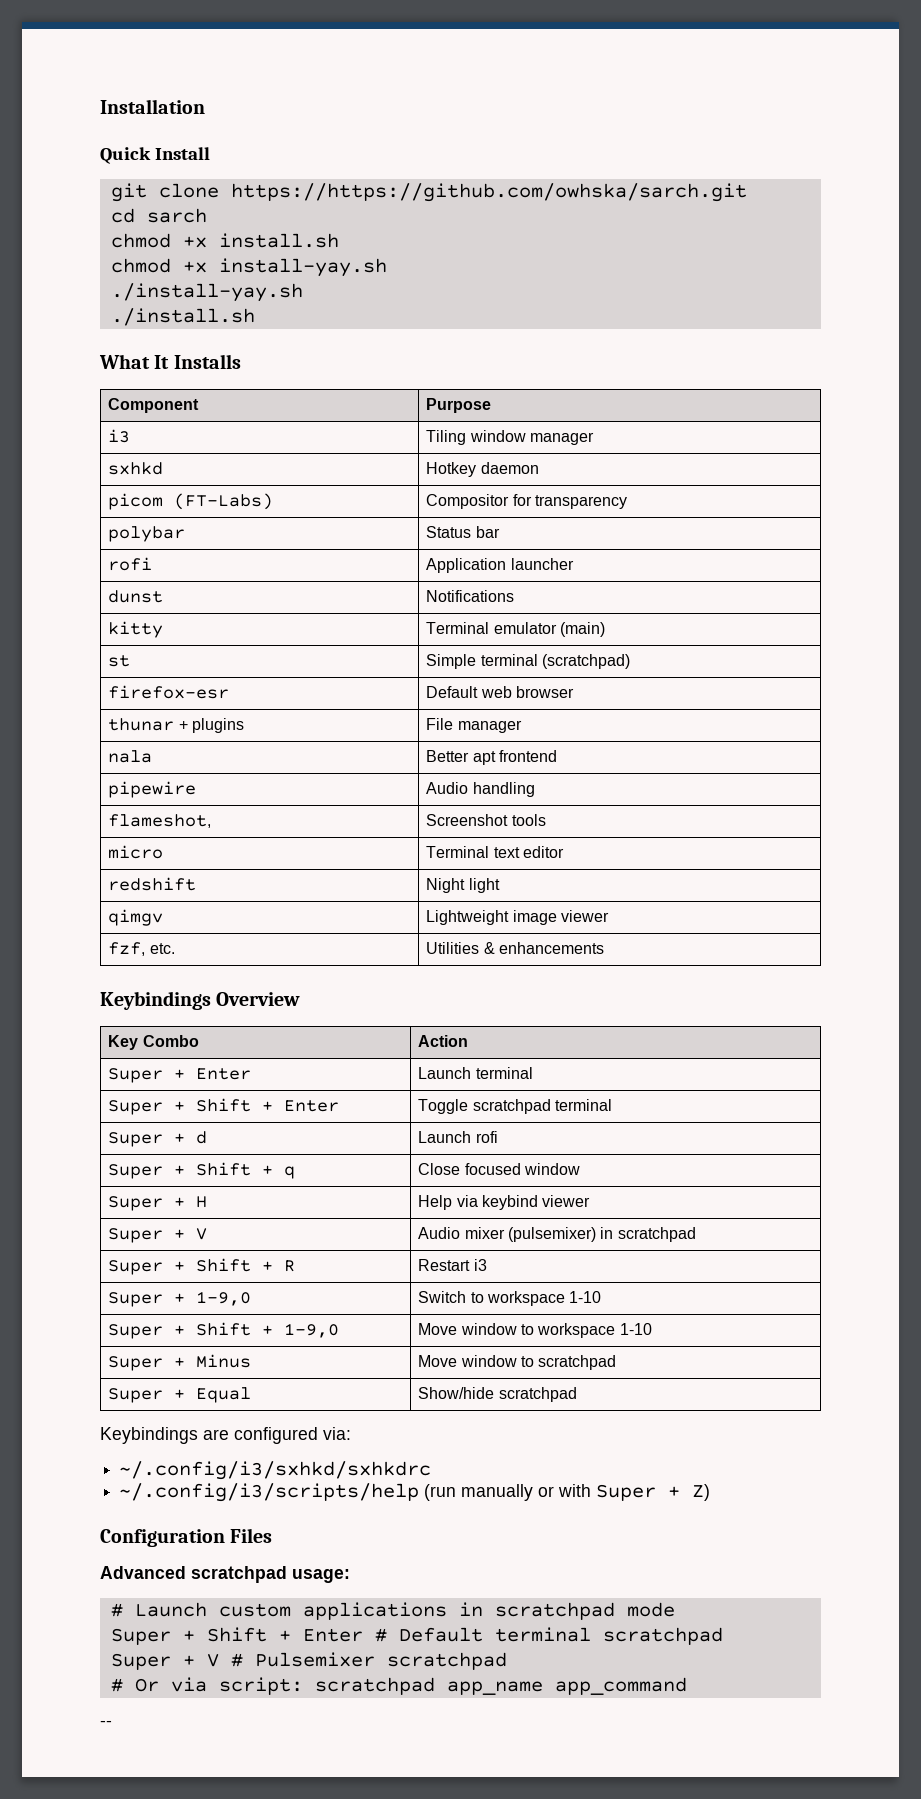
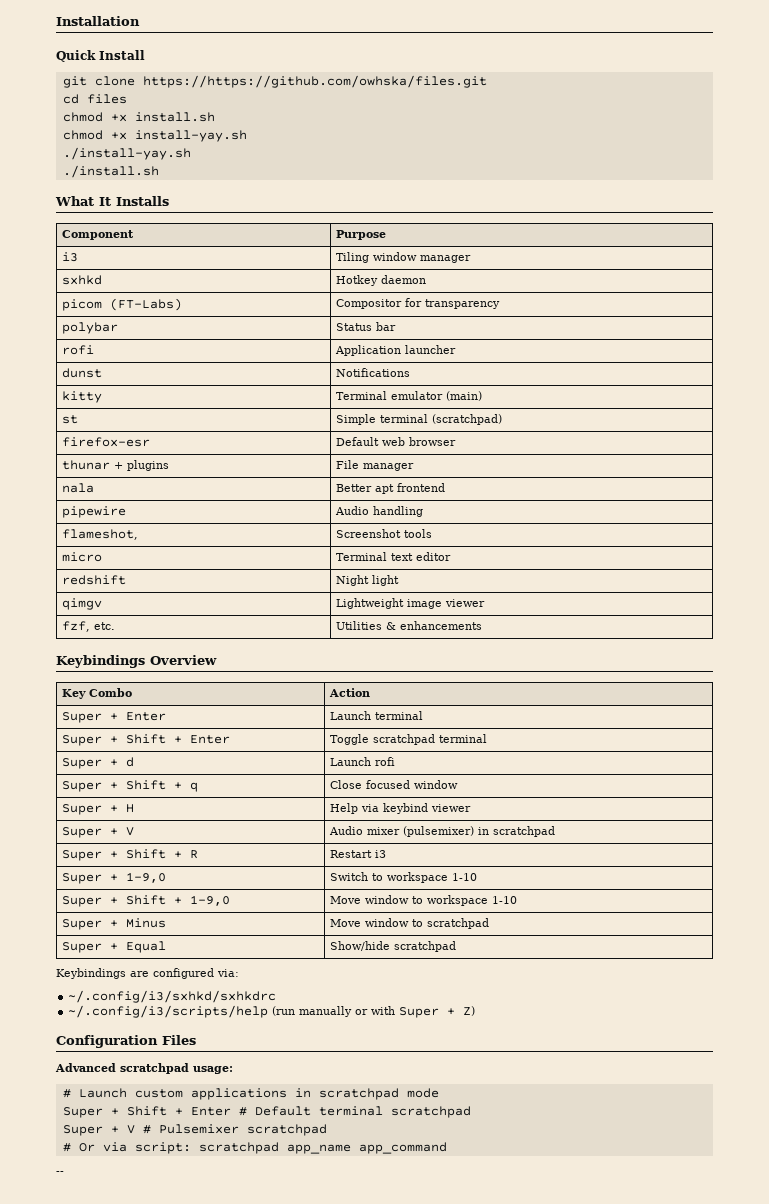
[230,183,747,202] https://https://github.com/owhska/sarch.git -> [142,75,487,88] https://https://github.com/owhska/files.git
[146,208,207,223] sarch -> [86,94,127,104] files

